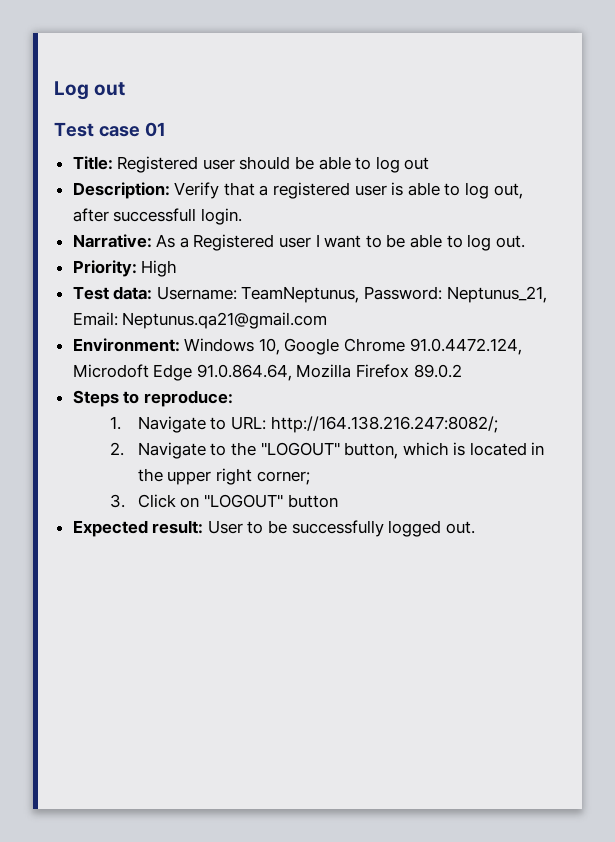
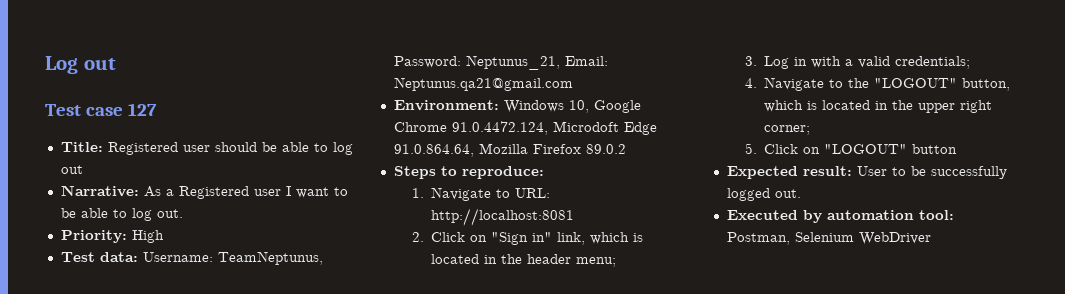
[144,122,166,137] 01 -> [127,103,157,116] 127
[72,182,523,199] [72,208,242,225] // Description: Verify that a registered user is able to log out, after successfull login. -> (83, 169) none
[270,416,498,433] [109,442,124,456] http://164.138.216.247:8082/; // 2. -> [430,208,574,226] [411,232,643,245] [430,254,616,267] [744,56,970,69] [744,78,757,88] http://localhost:8081 // 2. Click on "Sign in" link, which is located in the header menu; // 3. Log in with a valid credentials; // 4.
[109,494,125,508] 3. -> [744,143,757,154] 5.
(475, 527) none -> [726,210,954,223] [726,232,931,245] // Executed by automation tool: Postman, Selenium WebDriver

